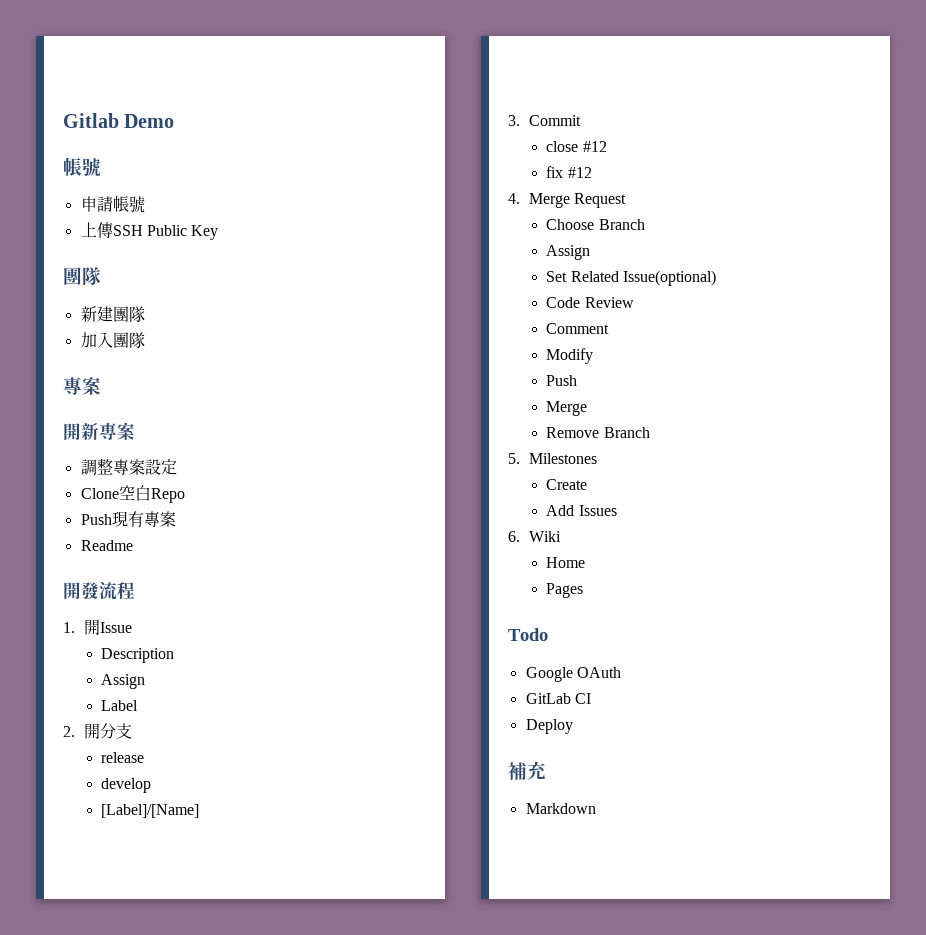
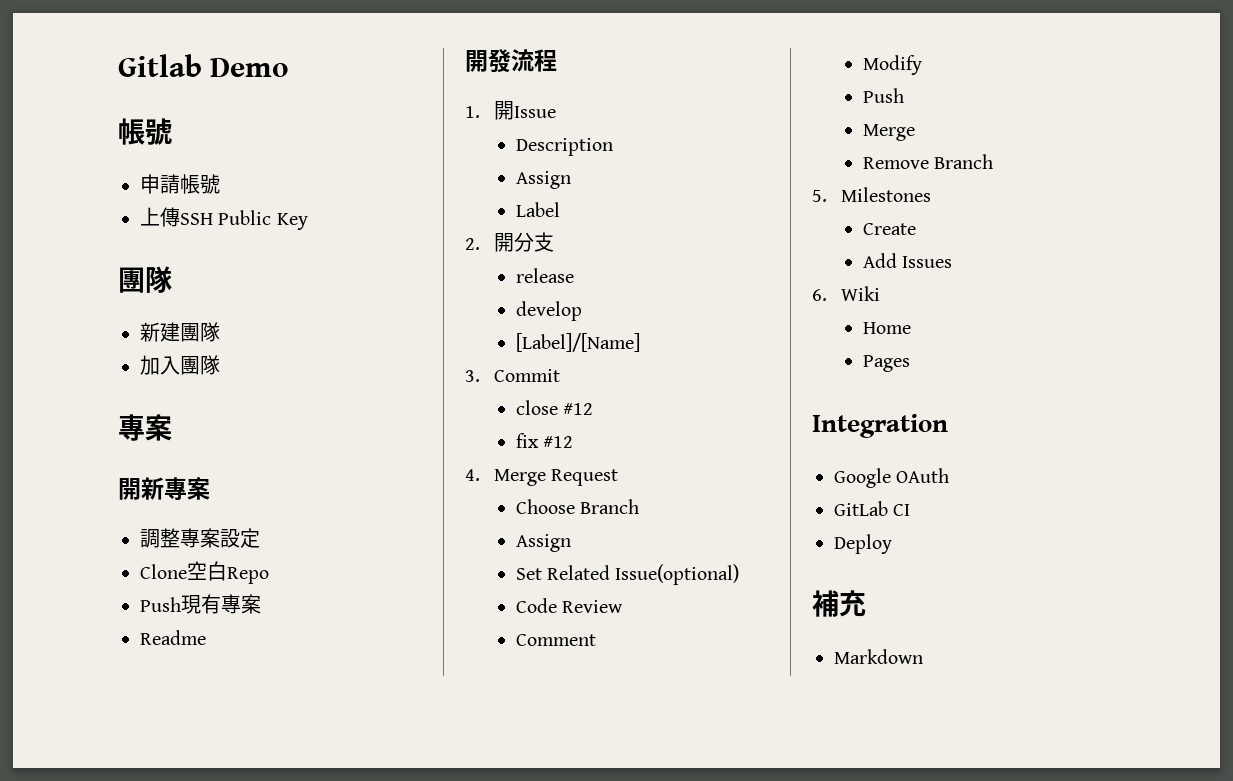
[508,628,548,641] Todo -> [812,414,948,438] Integration

